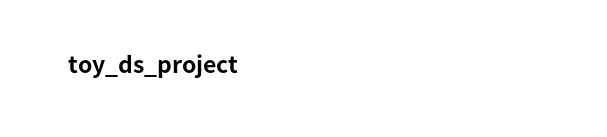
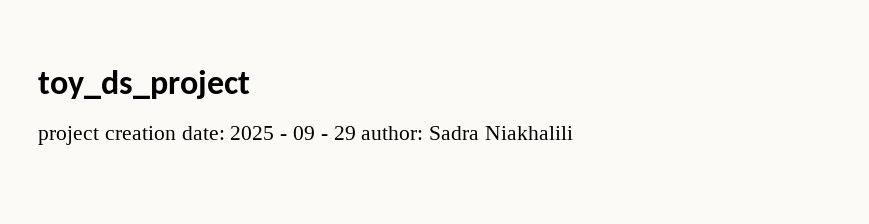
(238, 66) none -> [38,126,574,145] // project creation date: 2025 - 09 - 29 author: Sadra Niakhalili

